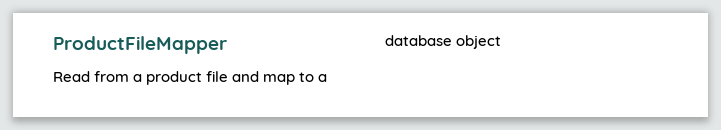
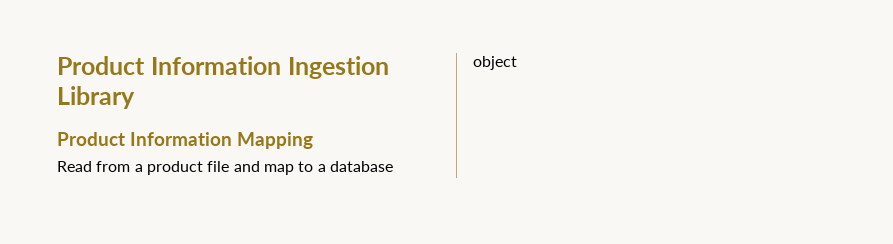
[53,36,227,54] ProductFileMapper -> [57,56,389,79] [57,86,135,109] [57,132,313,149] Product Information Ingestion Library // Product Information Mapping

